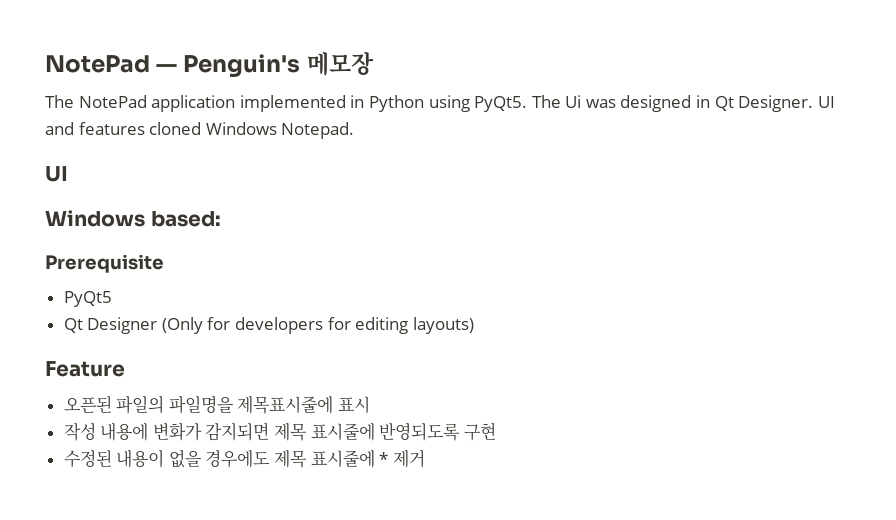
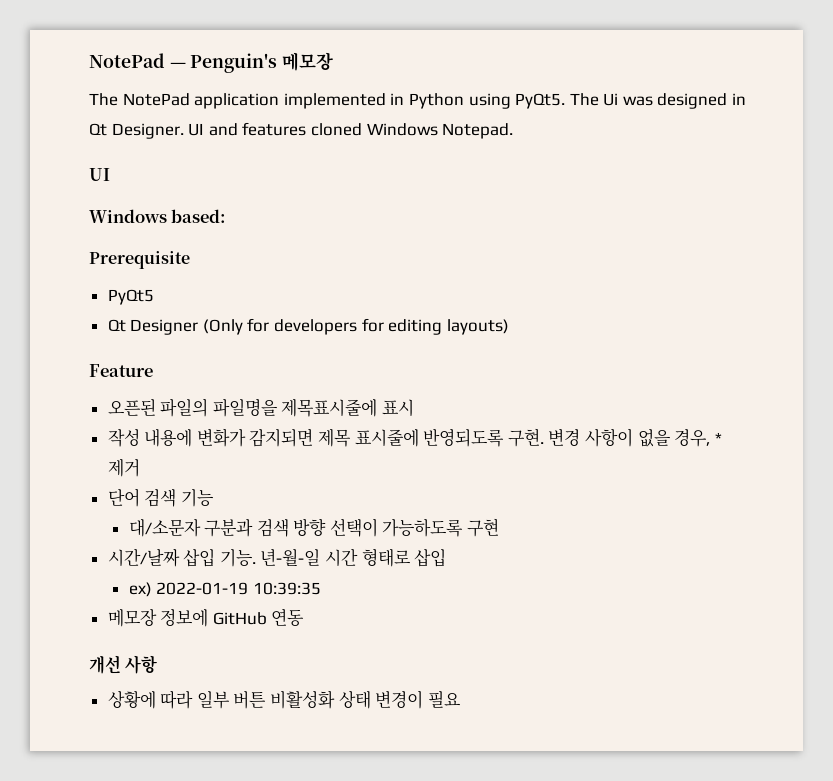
[463,422,496,441] [63,449,425,468] 구현 // 수정된 내용이 없을 경우에도 제목 표시줄에 * 제거 -> [507,428,722,447] [107,458,140,477] [107,488,214,507] [128,518,500,537] [107,548,447,567] [128,582,321,597] [107,608,305,627] [89,655,158,674] [107,690,461,709] 구현. 변경 사항이 없을 경우, * 제거 // 단어 검색 기능 // 대/소문자 구분과 검색 방향 선택이 가능하도록 구현 // 시간/날짜 삽입 기능. 년-월-일 시간 형태로 삽입 // ex) 2022-01-19 10:39:35 // 메모장 정보에 GitHub 연동 // 개선 사항 // 상황에 따라 일부 버튼 비활성화 상태 변경이 필요

